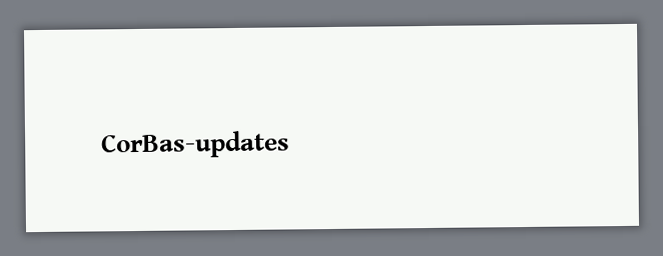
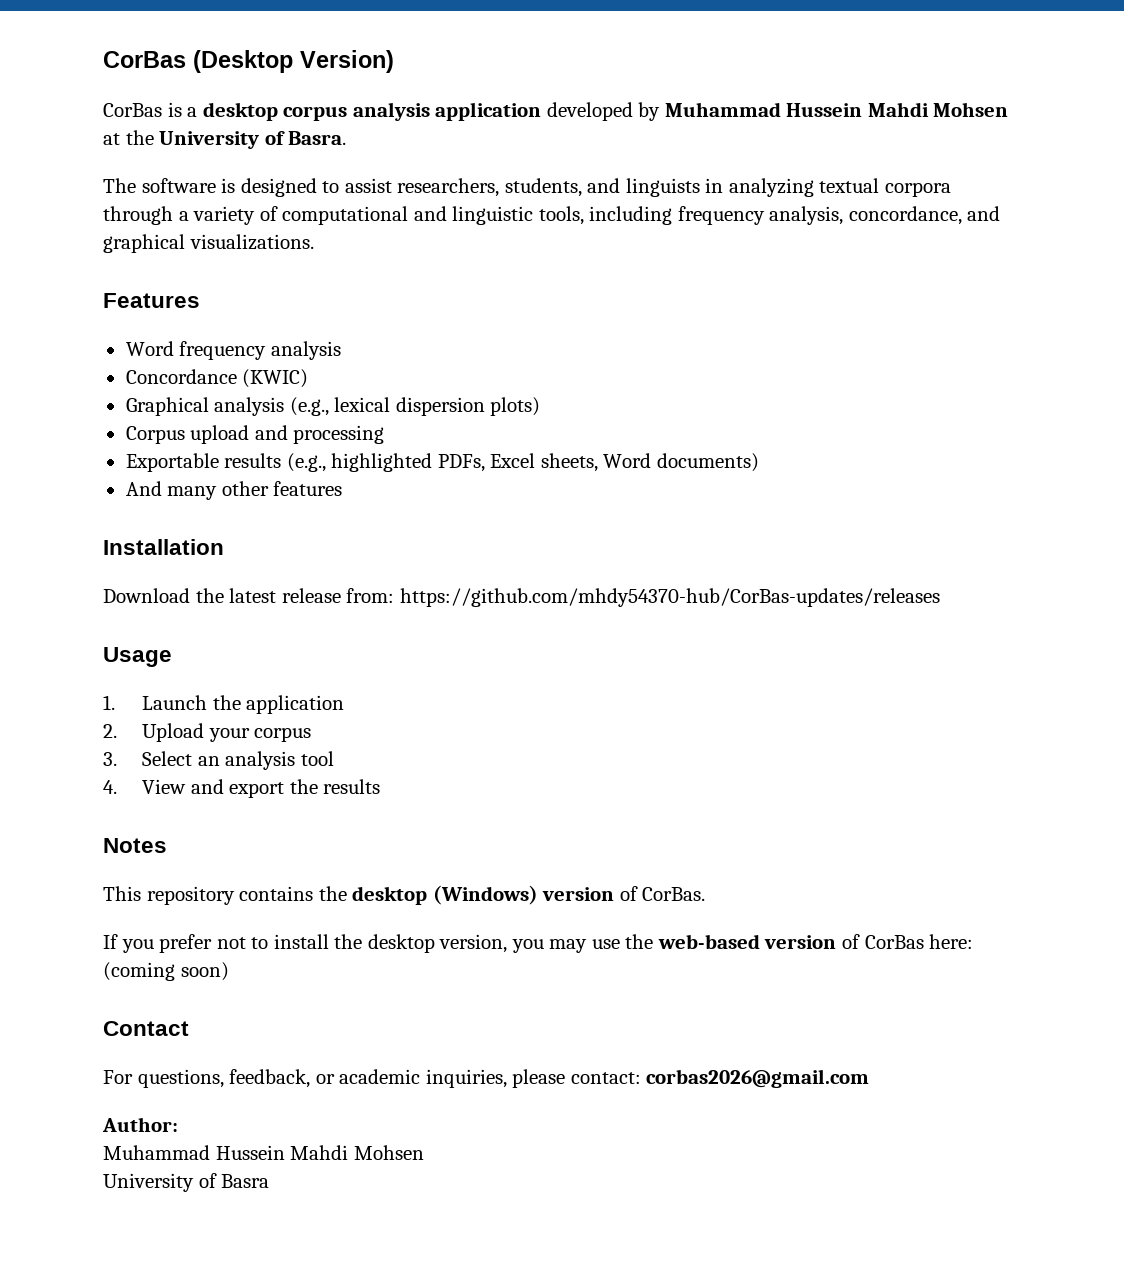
[101,130,290,159] CorBas-updates -> [103,50,394,73] [103,102,1009,121] [103,130,347,149] [103,178,951,197] [103,206,1001,225] [103,234,314,253] [103,293,200,308] [125,341,341,360] [125,369,309,388] [125,397,541,416] [125,425,385,444] [125,453,759,472] [125,481,343,500] [103,539,224,555] [103,588,940,607] [103,647,172,667] [103,695,345,714] [103,723,312,742] [103,751,334,770] [103,779,381,798] [103,838,167,853] [103,885,706,905] [103,934,974,953] [103,962,229,981] [103,1021,189,1036] [103,1069,870,1088] [102,1117,178,1132] [103,1145,424,1160] [103,1173,270,1192] CorBas (Desktop Version) // CorBas is a desktop corpus analysis application developed by Muhammad Hussein Mahdi Mohsen at the University of Basra. // The software is designed to assist researchers, students, and linguists in analyzing textual corpora through a variety of computational and linguistic tools, including frequency analysis, concordance, and graphical visualizations. // Features // Word frequency analysis // Concordance (KWIC) // Graphical analysis (e.g., lexical dispersion plots) // Corpus upload and processing // Exportable results (e.g., highlighted PDFs, Excel sheets, Word documents) // And many other features // Installation // Download the latest release from: https://github.com/mhdy54370-hub/CorBas-updates/releases // Usage // 1. Launch the application // 2. Upload your corpus // 3. Select an analysis tool // 4. View and export the results // Notes // This repository contains the desktop (Windows) version of CorBas. // If you prefer not to install the desktop version, you may use the web-based version of CorBas here: (coming soon) // Contact // For questions, feedback, or academic inquiries, please contact: corbas2026@gmail.com // Author: // Muhammad Hussein Mahdi Mohsen // University of Basra

